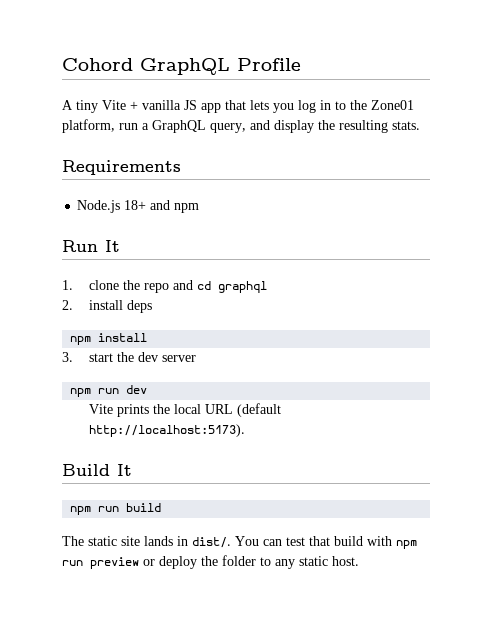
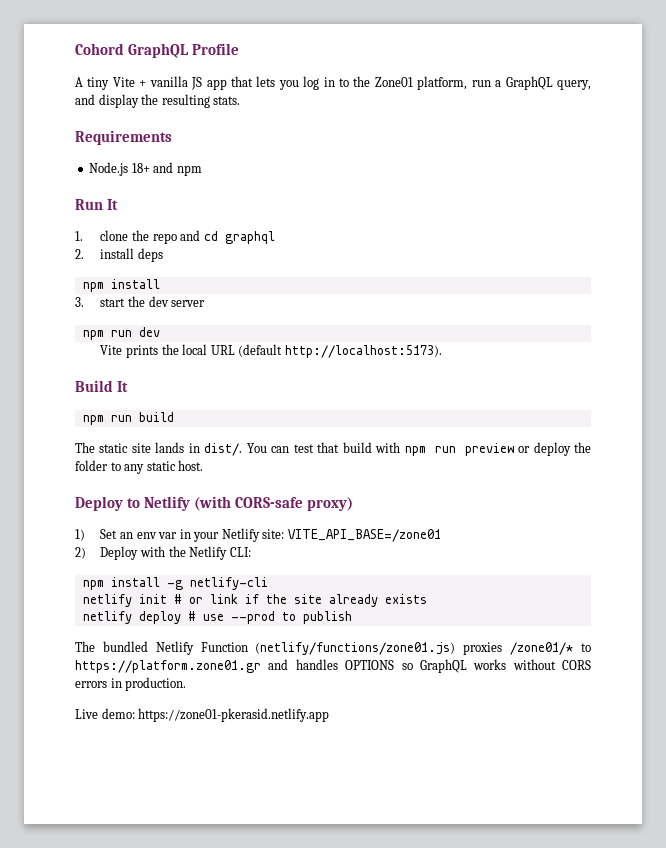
(359, 561) none -> [75,496,353,511] [75,528,441,542] [75,546,251,560] [82,577,268,590] [82,594,427,607] [82,611,352,624] [75,641,591,655] [75,659,591,673] [75,677,187,691] [75,708,330,722] // Deploy to Netlify (with CORS-safe proxy) // 1) Set an env var in your Netlify site: VITE_API_BASE=/zone01 // 2) Deploy with the Netlify CLI: // npm install -g netlify-cli // netlify init # or link if the site already exists // netlify deploy # use --prod to publish // The bundled Netlify Function (netlify/functions/zone01.js) proxies /zone01/* to https://platform.zone01.gr and handles OPTIONS so GraphQL works without CORS errors in production. // Live demo: https://zone01-pkerasid.netlify.app

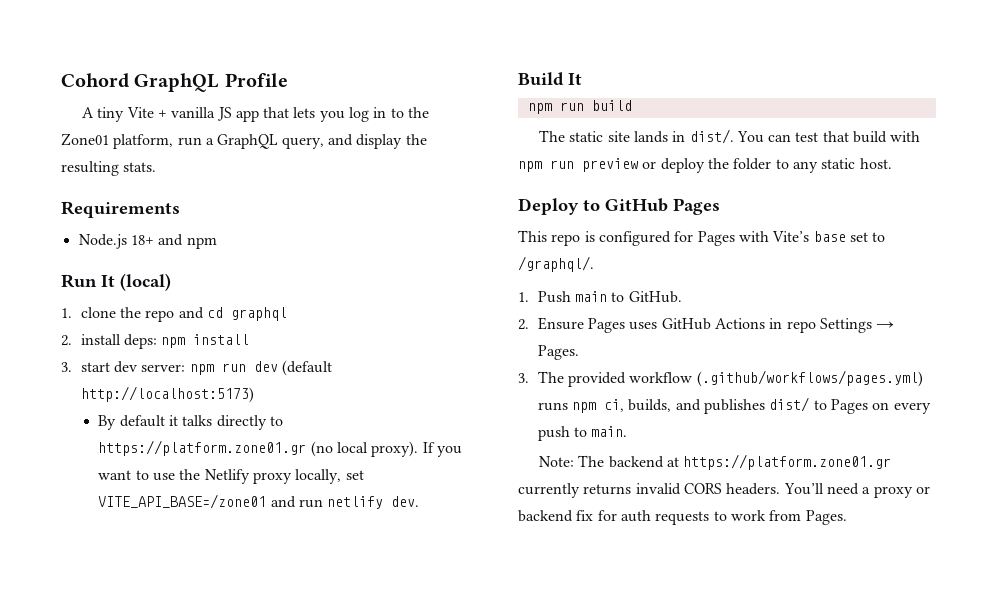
(118, 204) none -> [120,273,171,291] (local)
[137,248,163,262] deps // -> [123,334,157,349] deps:
[127,296,206,307] the dev server // -> [113,361,186,373] dev server:
[100,344,442,358] // Vite prints the local URL (default http://localhost:5173). -> [281,360,332,376] [80,386,254,403] [98,415,283,430] [98,440,462,457] [98,469,364,484] [98,494,420,509] (default http://localhost:5173) // By default it talks directly to https://platform.zone01.gr (no local proxy). If you want to use the Netlify proxy locally, set VITE_API_BASE=/zone01 and run netlify dev.
[143,496,353,511] [75,528,441,542] [75,546,251,560] [82,577,268,590] [82,594,427,607] [82,611,352,624] [75,641,591,655] [75,659,591,673] [75,677,187,691] [75,708,330,722] Netlify (with CORS-safe proxy) // 1) Set an env var in your Netlify site: VITE_API_BASE=/zone01 // 2) Deploy with the Netlify CLI: // npm install -g netlify-cli // netlify init # or link if the site already exists // netlify deploy # use --prod to publish // The bundled Netlify Function (netlify/functions/zone01.js) proxies /zone01/* to https://platform.zone01.gr and handles OPTIONS so GraphQL works without CORS errors in production. // Live demo: https://zone01-pkerasid.netlify.app -> [605,198,720,215] [518,230,886,246] [518,256,594,272] [518,291,682,303] [518,317,895,333] [537,345,579,360] [518,370,923,387] [537,397,931,414] [537,426,628,441] [538,454,892,470] [518,483,930,498] [518,510,847,525] GitHub Pages // This repo is configured for Pages with Vite’s base set to /graphql/. // 1. Push main to GitHub. // 2. Ensure Pages uses GitHub Actions in repo Settings → Pages. // 3. The provided workflow (.github/workflows/pages.yml) runs npm ci, builds, and publishes dist/ to Pages on every push to main. // Note: The backend at https://platform.zone01.gr currently returns invalid CORS headers. You’ll need a proxy or backend fix for auth requests to work from Pages.

